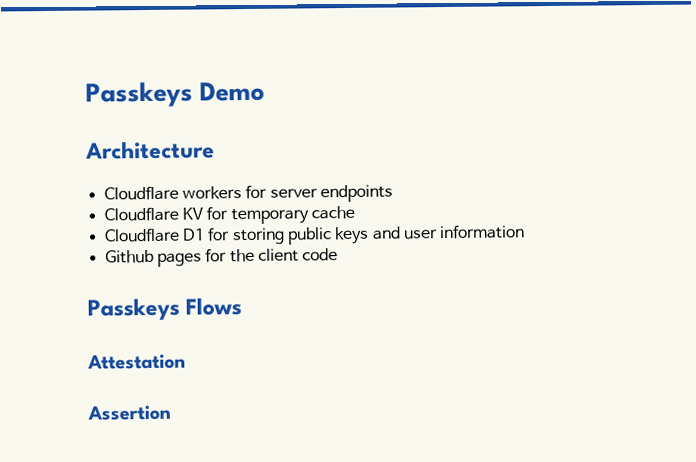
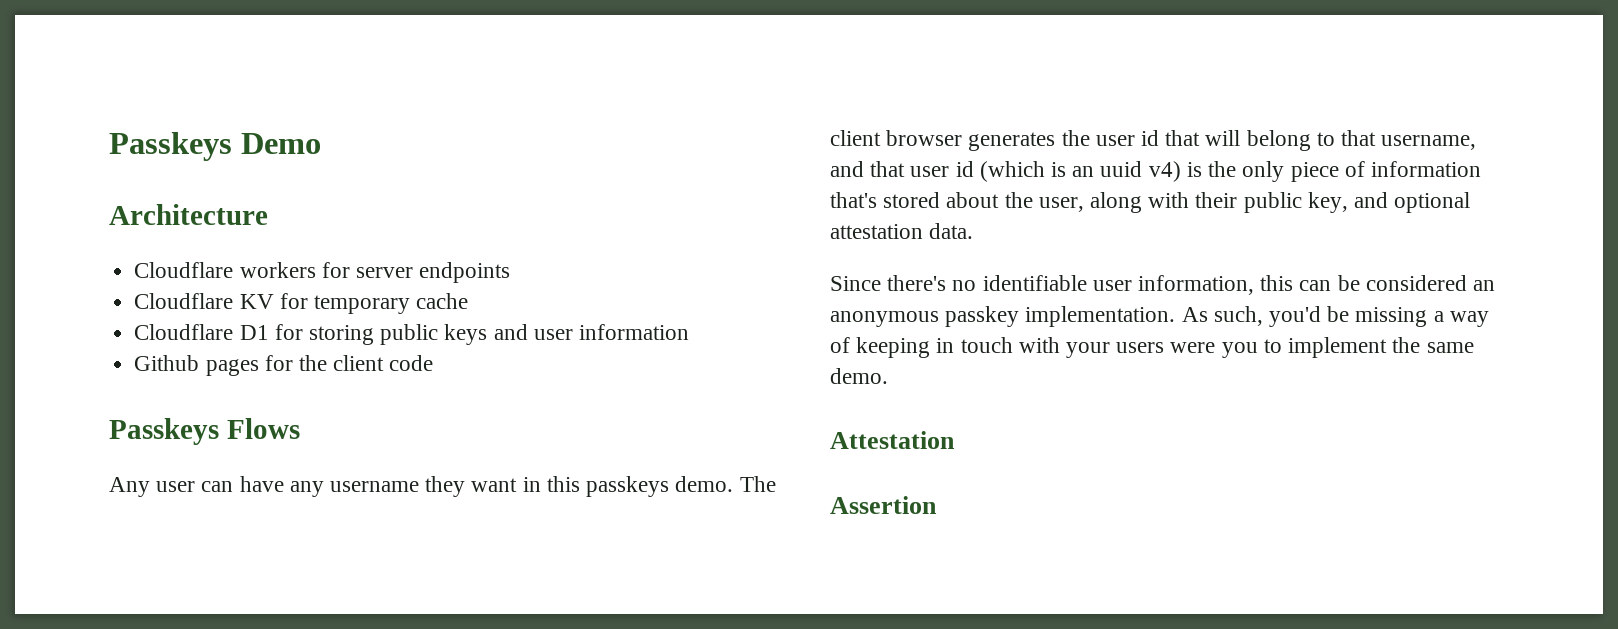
(243, 306) none -> [109,476,776,497] [830,130,1477,151] [830,161,1481,182] [830,192,1471,213] [830,223,974,239] [830,275,1496,295] [830,306,1489,327] [830,337,1474,358] [830,368,888,384] // Any user can have any username they want in this passkeys demo. The client browser generates the user id that will belong to that username, and that user id (which is an uuid v4) is the only piece of information that's stored about the user, along with their public key, and optional attestation data. // Since there's no identifiable user information, this can be considered an anonymous passkey implementation. As such, you'd be missing a way of keeping in touch with your users were you to implement the same demo.

